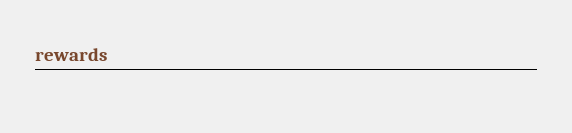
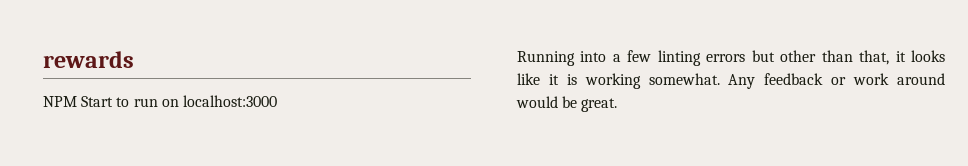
(107, 54) none -> [43,95,277,107] [517,50,945,66] [517,73,945,89] [516,96,618,112] // NPM Start to run on localhost:3000 // Running into a few linting errors but other than that, it looks like it is working somewhat. Any feedback or work around would be great.

